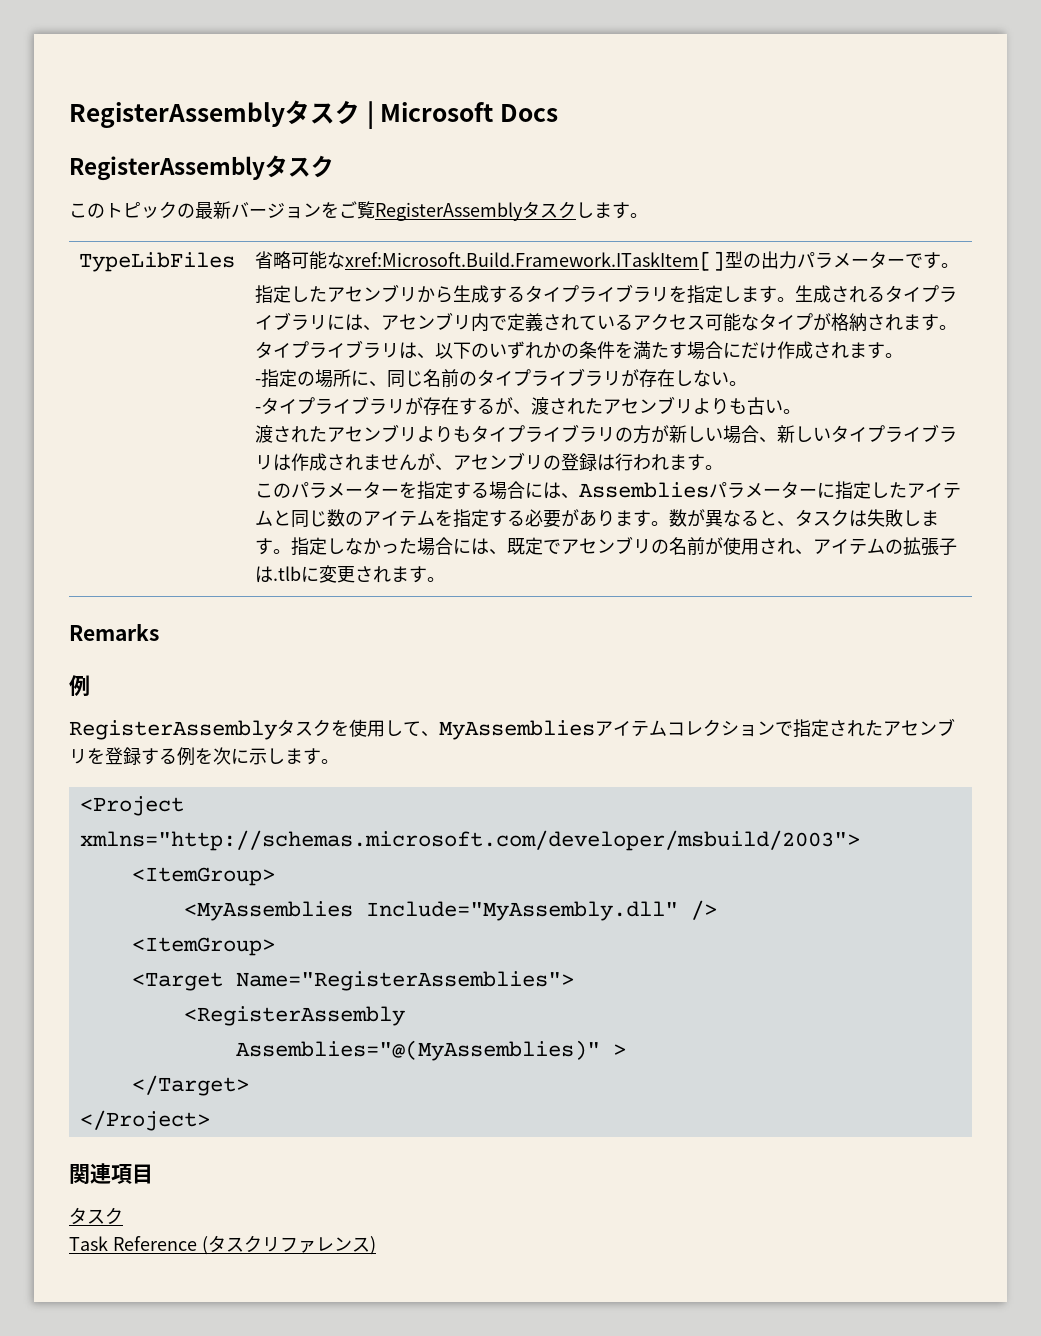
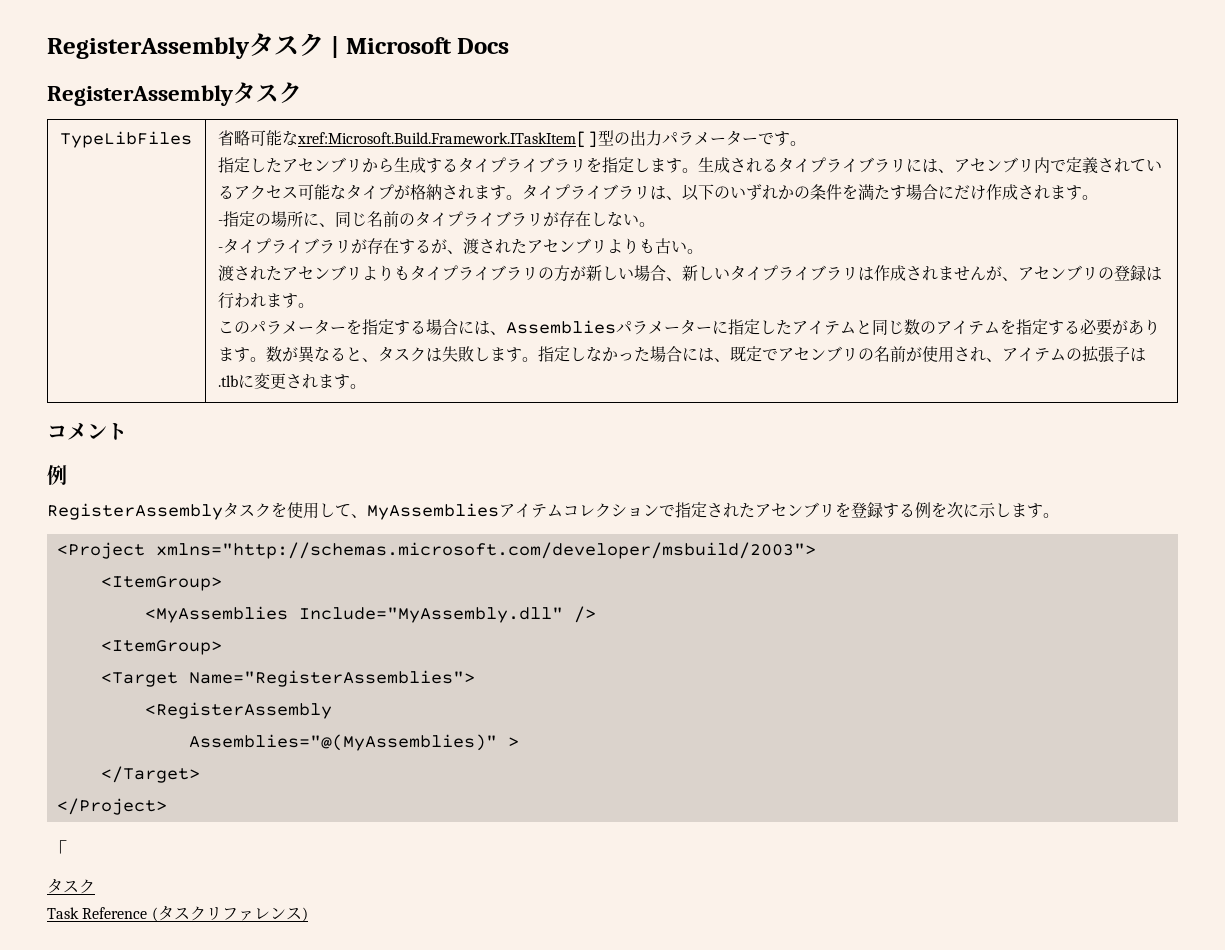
[69,201,648,221] // このトピックの最新バージョンをご覧RegisterAssemblyタスクします。 -> (302, 93) none
[69,624,159,641] Remarks -> [47,423,127,440] コメント
[69,1163,153,1184] 関連項目 -> [47,840,67,858] 「

